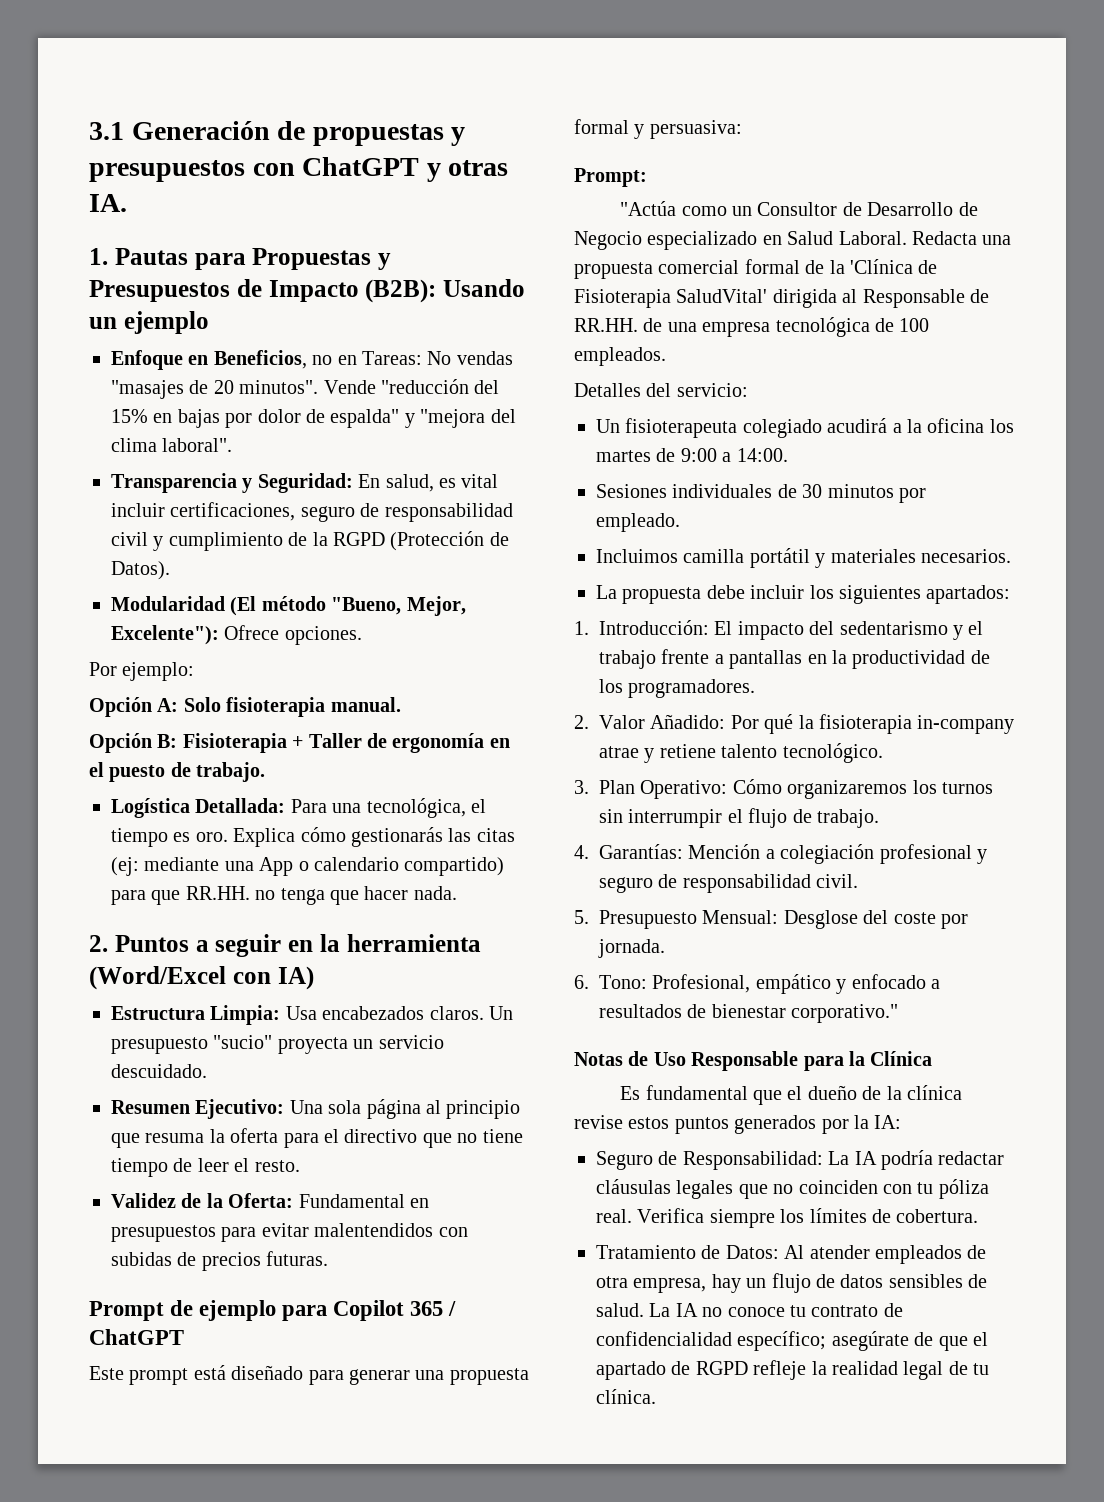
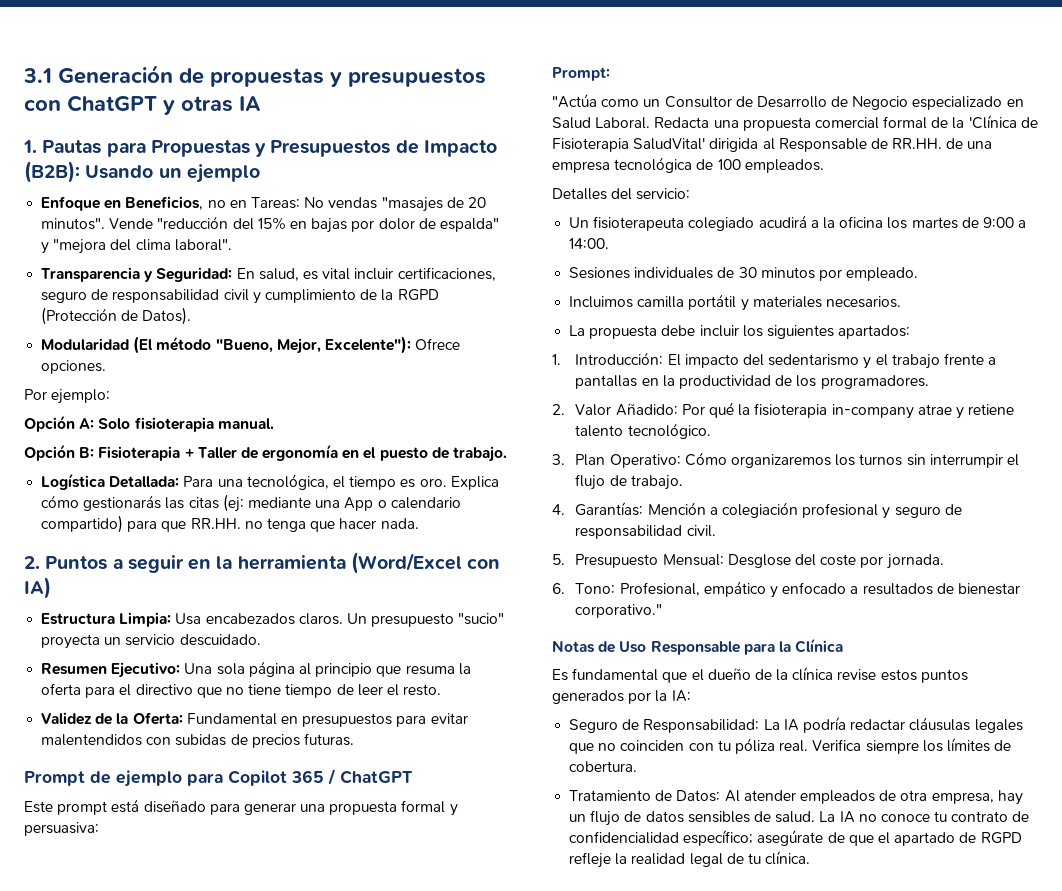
[89,194,127,212] IA. -> [239,96,261,111] IA

